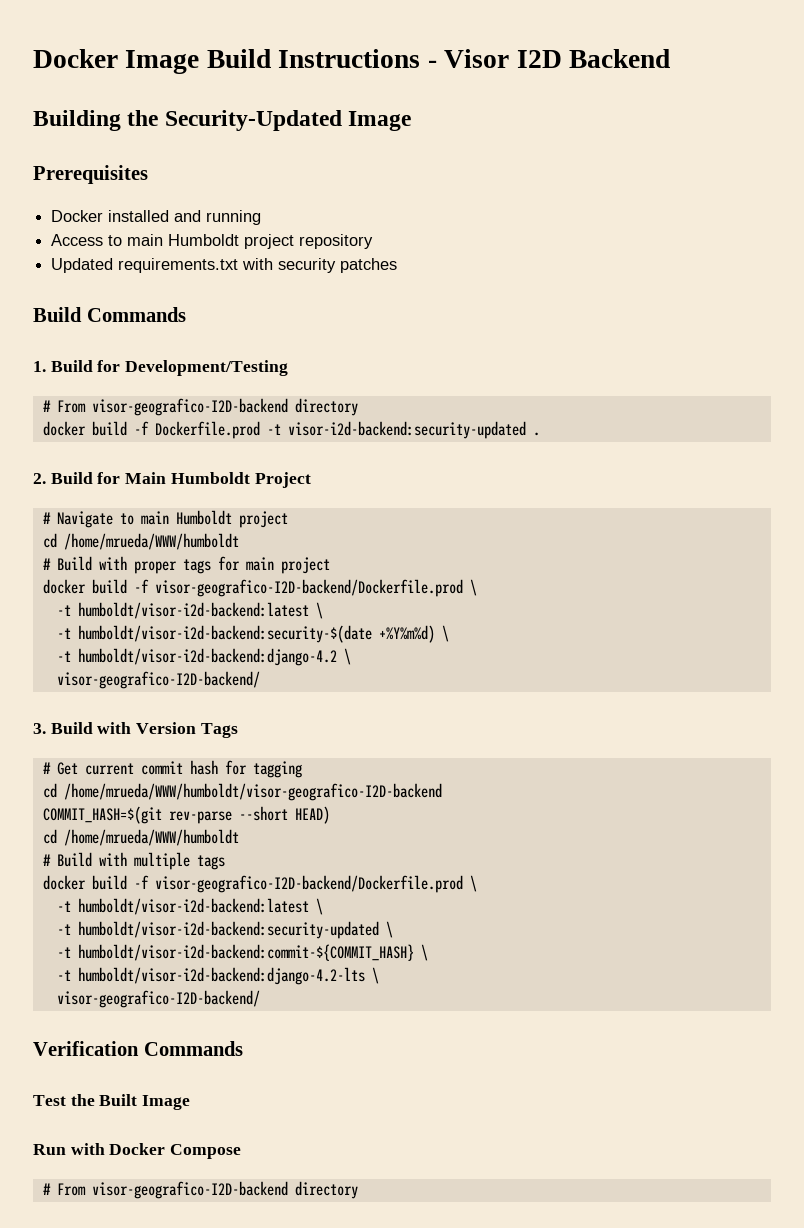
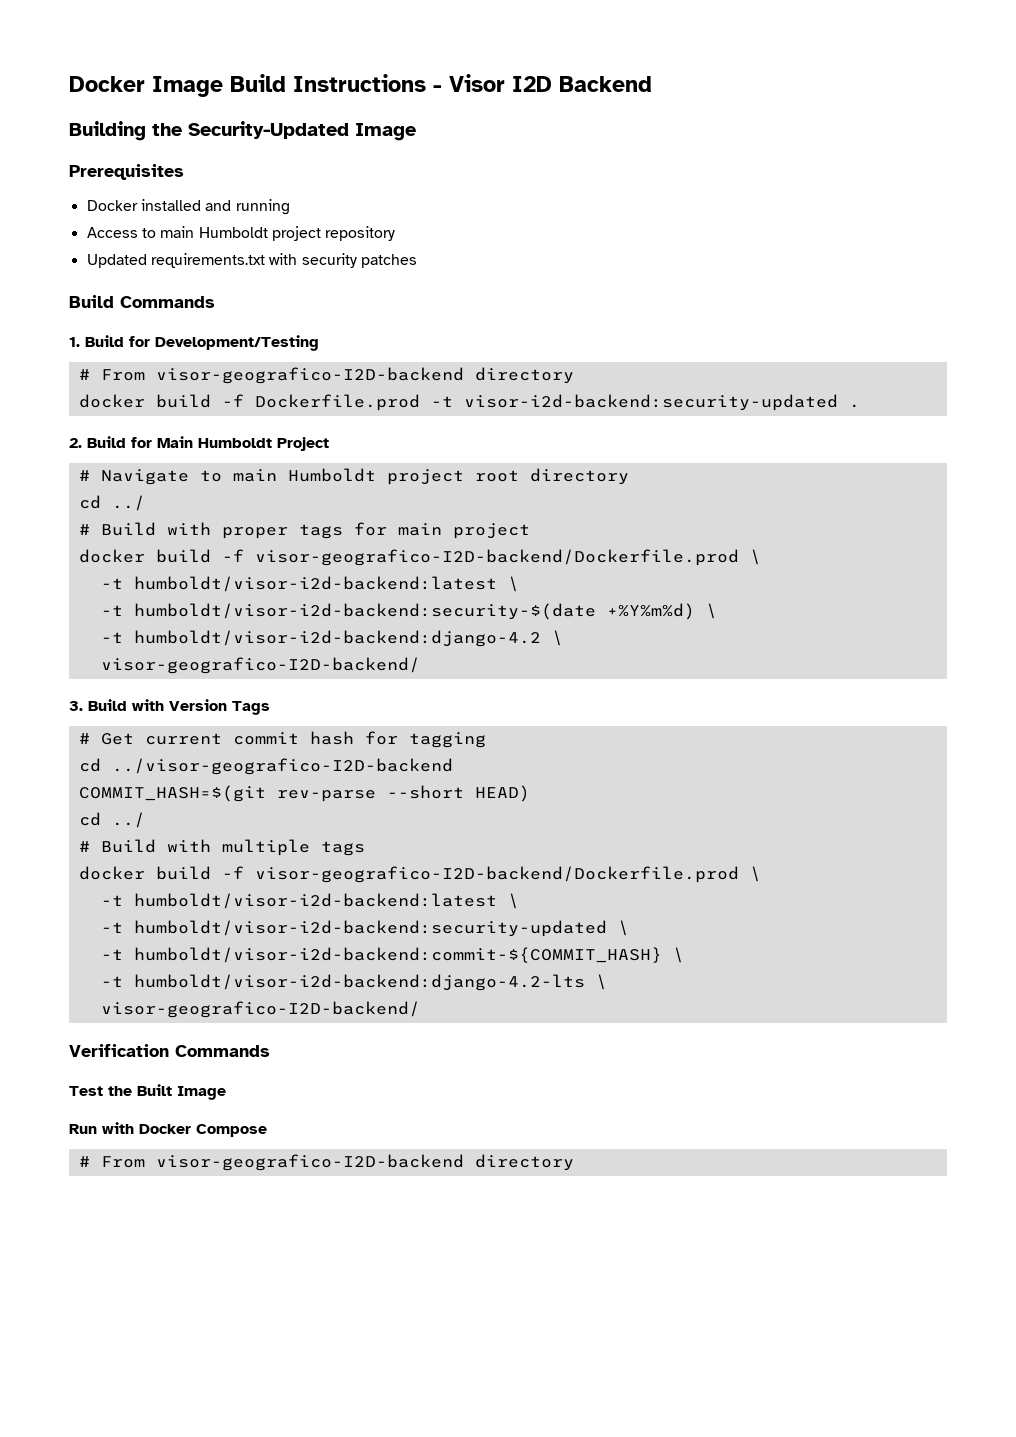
[42,533,239,550] // cd /home/mrueda/WWW/humboldt -> [474,468,629,485] [78,495,145,511] root directory // cd ../
[63,783,442,801] /home/mrueda/WWW/humboldt/visor-geografico-I2D-backend -> [111,758,453,775] ../visor-geografico-I2D-backend
[63,829,239,846] /home/mrueda/WWW/humboldt -> [111,812,145,828] ../

